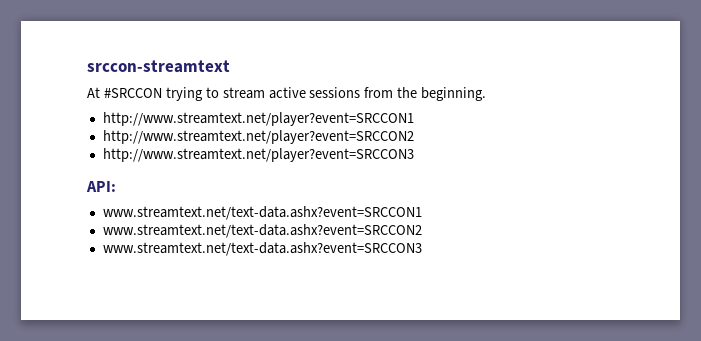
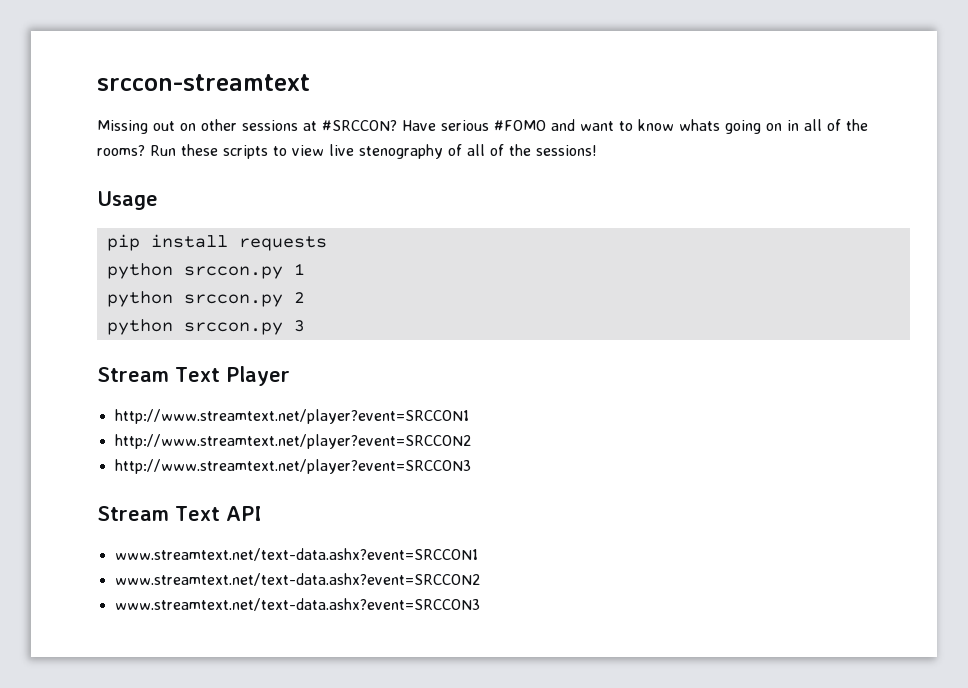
[87,87,487,101] At #SRCCON trying to stream active sessions from the beginning. -> [97,119,868,134] [97,144,597,159] [97,191,158,210] [106,234,327,251] [106,263,305,279] [106,291,305,307] [106,319,305,335] [97,366,290,386] Missing out on other sessions at #SRCCON? Have serious #FOMO and want to know whats going on in all of the rooms? Run these scripts to view live stenography of all of the sessions! // Usage // pip install requests // python srccon.py 1 // python srccon.py 2 // python srccon.py 3 // Stream Text Player
[86,181,116,192] API: -> [97,506,262,521] Stream Text API

